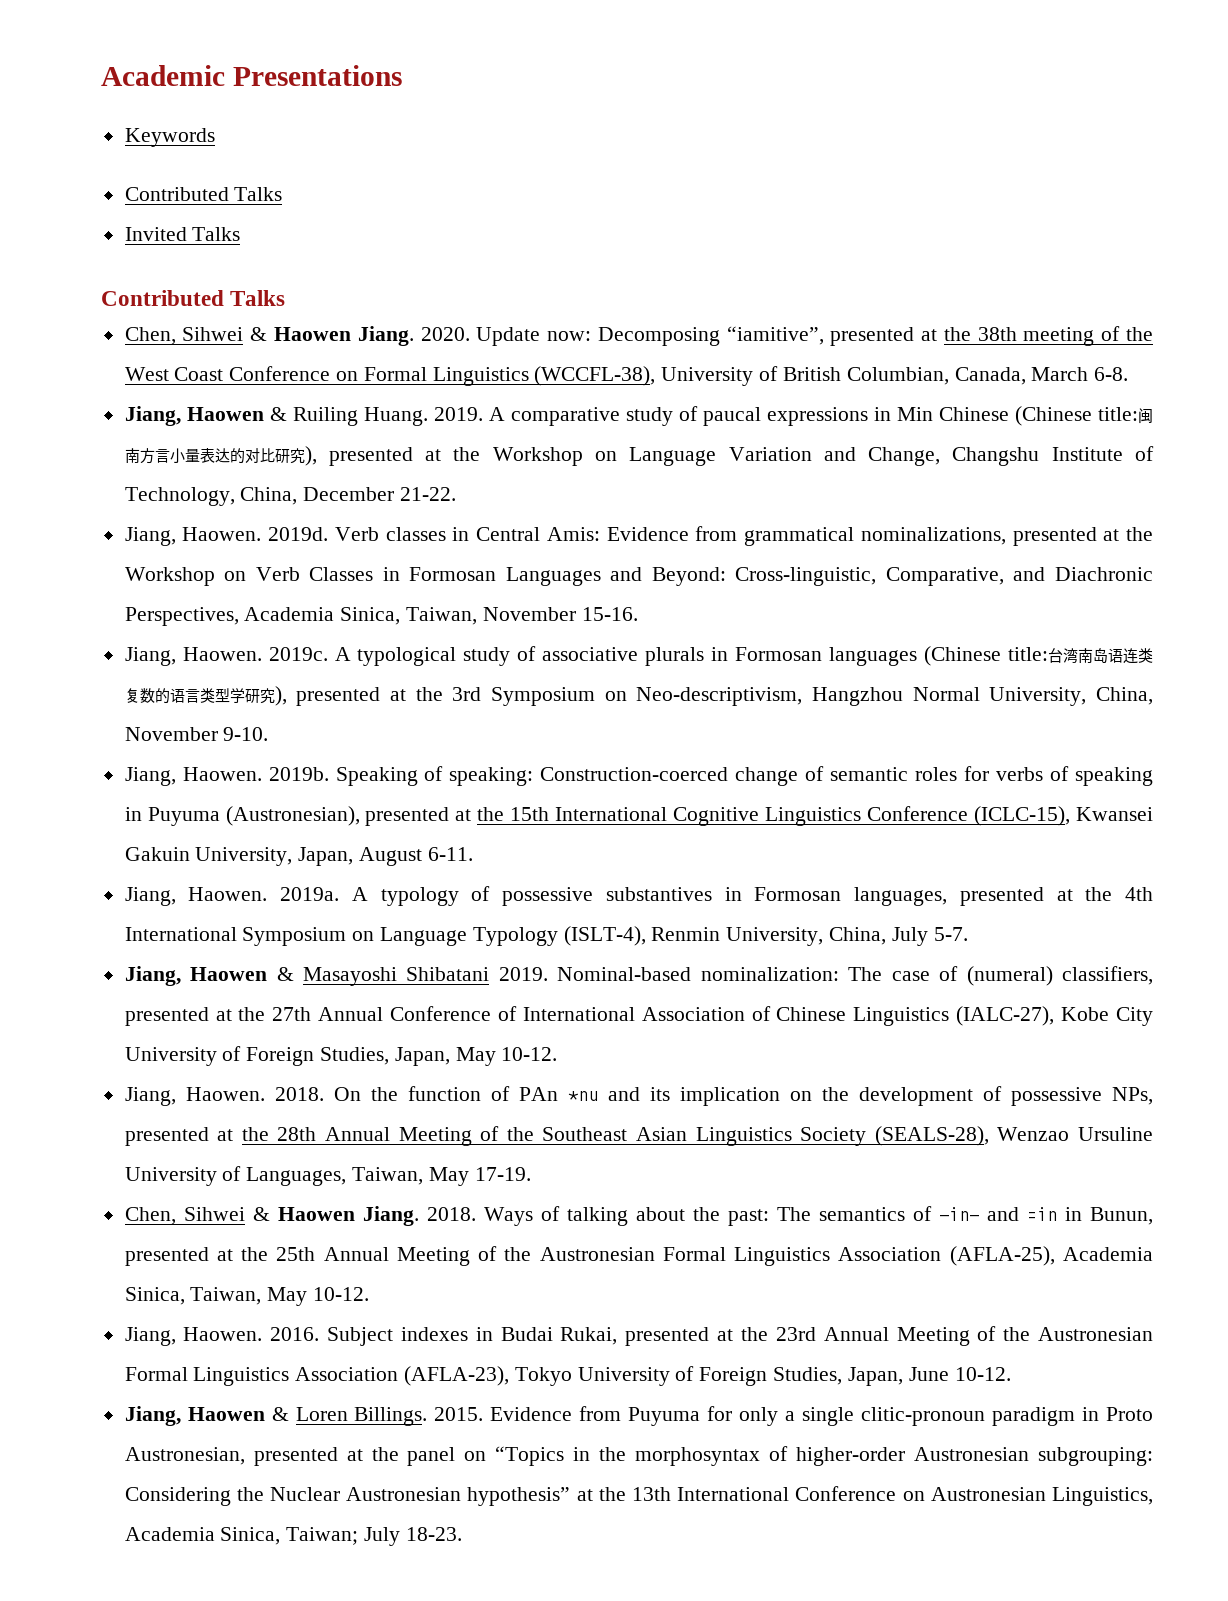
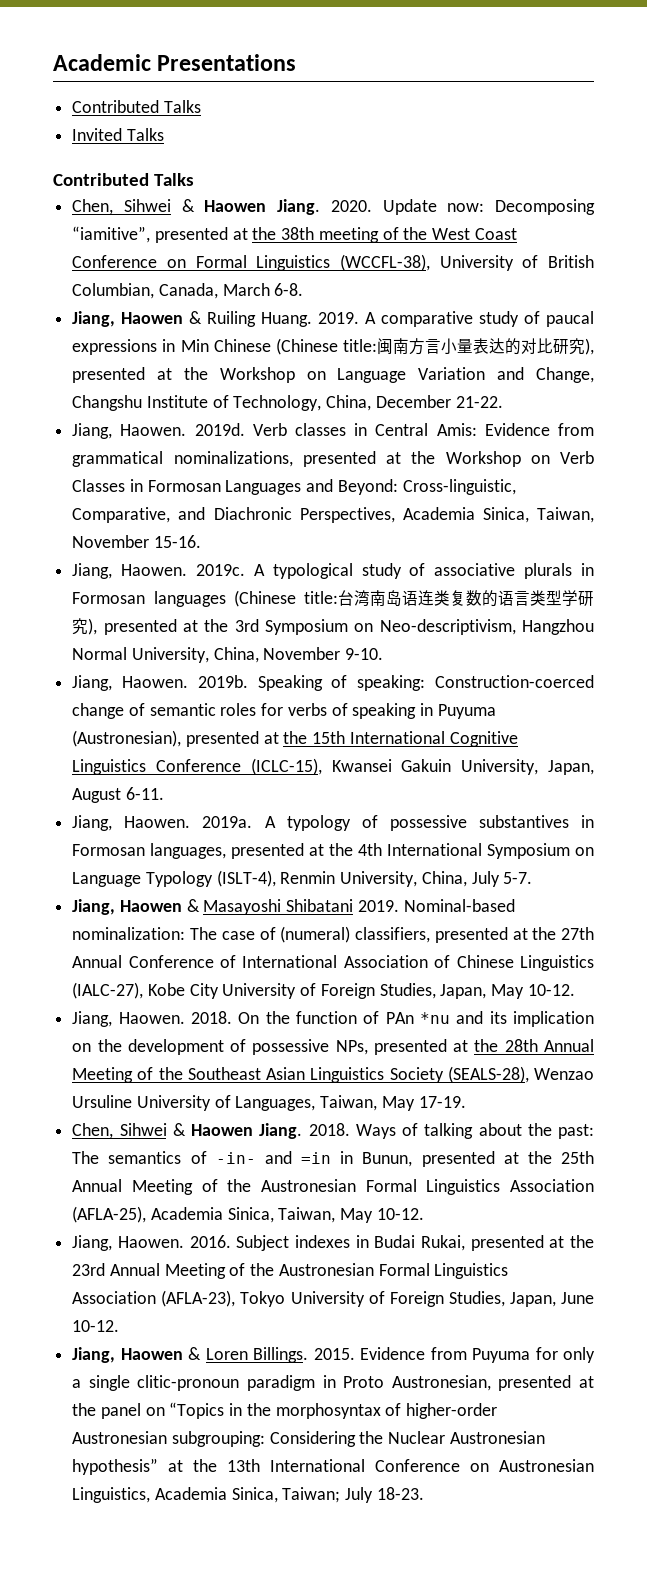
[124,128,215,147] // Keywords -> (297, 62) none

